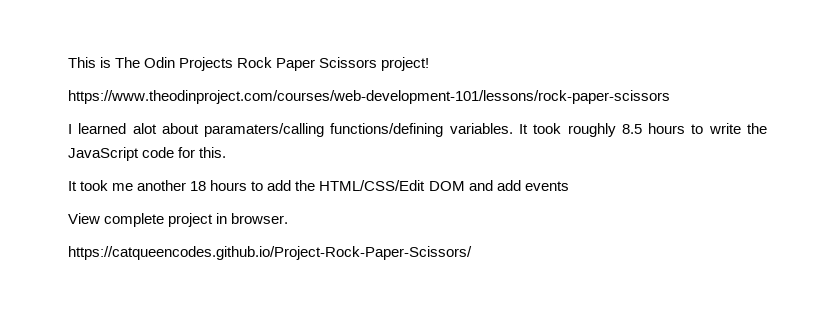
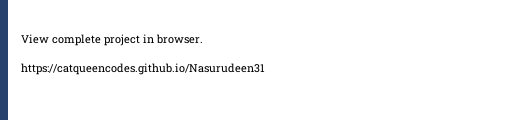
[68,57,430,71] [68,90,670,104] [68,123,768,137] [68,147,227,161] [68,180,569,191] This is The Odin Projects Rock Paper Scissors project! // https://www.theodinproject.com/courses/web-development-101/lessons/rock-paper-scissors // I learned alot about paramaters/calling functions/defining variables. It took roughly 8.5 hours to write the JavaScript code for this. // It took me another 18 hours to add the HTML/CSS/Edit DOM and add events // -> (21, 39) none
[68,246,472,260] https://catqueencodes.github.io/Project-Rock-Paper-Scissors/ -> [21,63,265,75] https://catqueencodes.github.io/Nasurudeen31

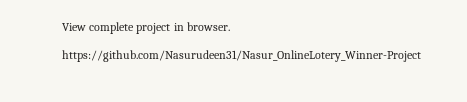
[21,63,265,75] https://catqueencodes.github.io/Nasurudeen31 -> [62,50,421,62] https://github.com/Nasurudeen31/Nasur_OnlineLotery_Winner-Project

